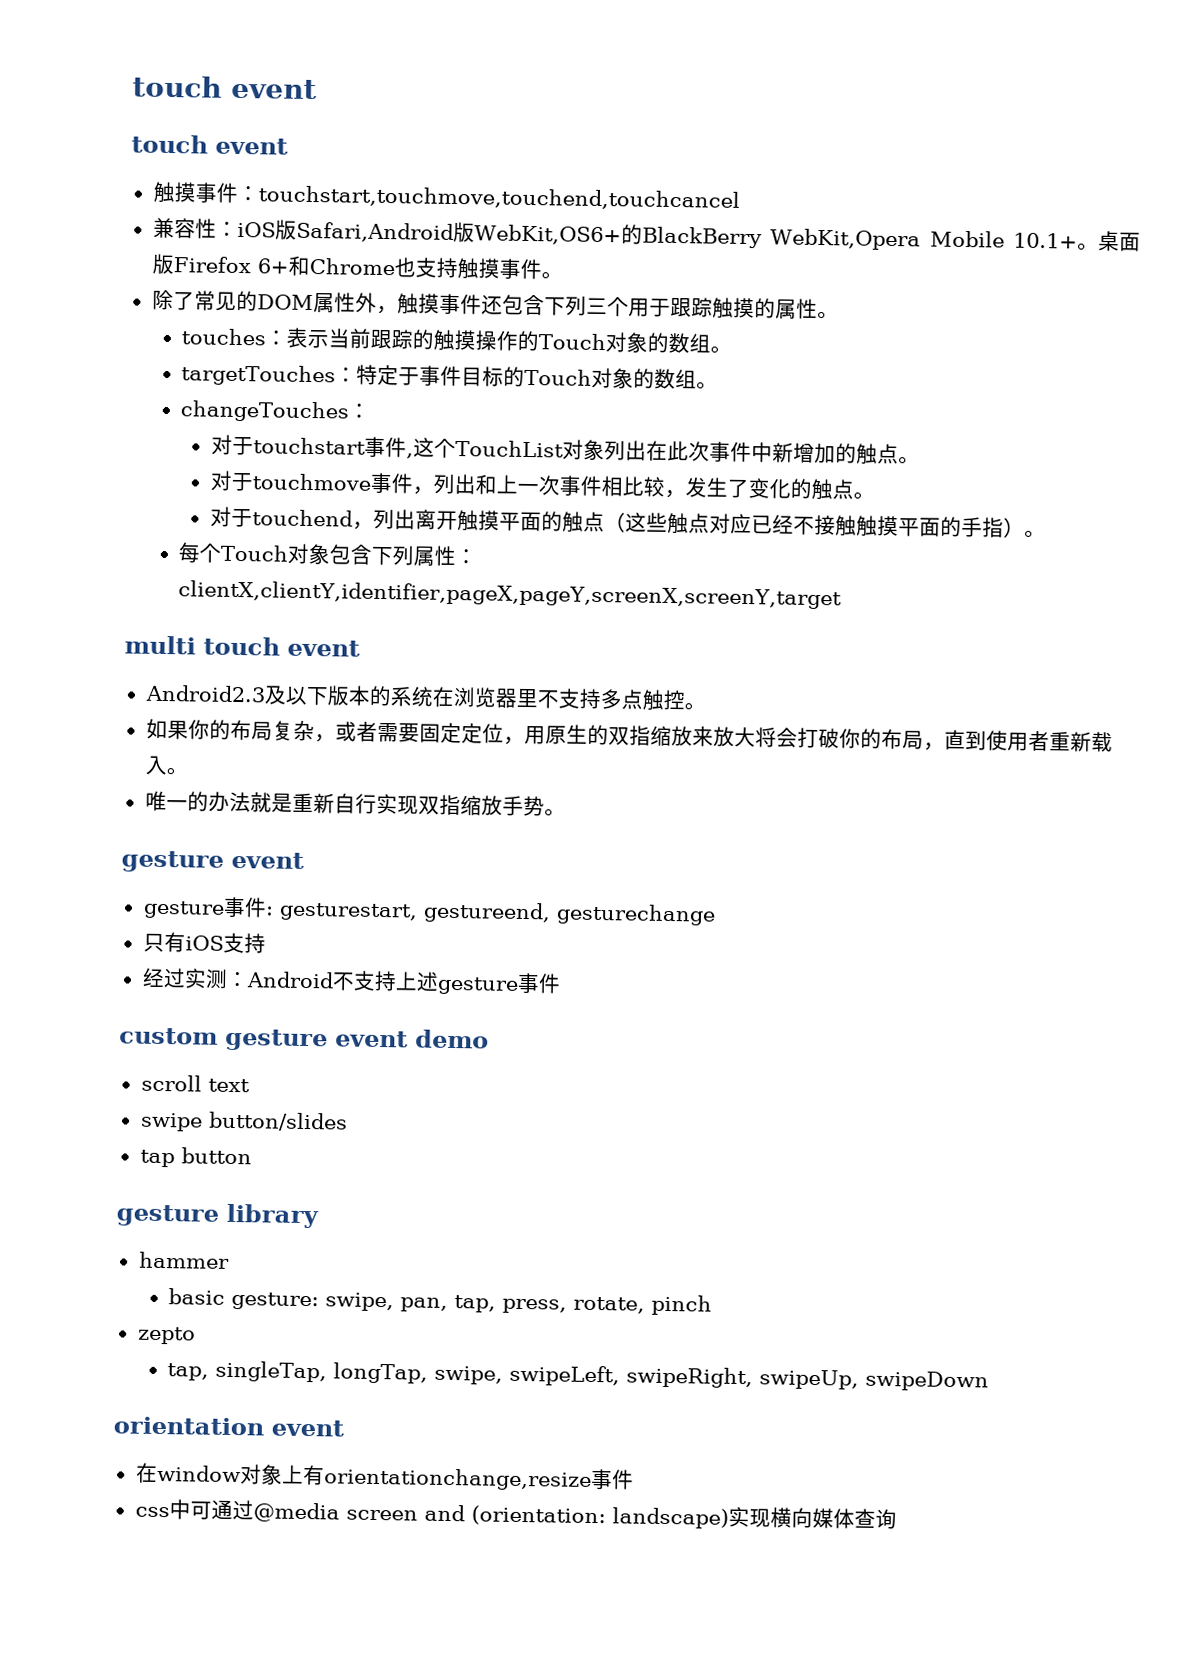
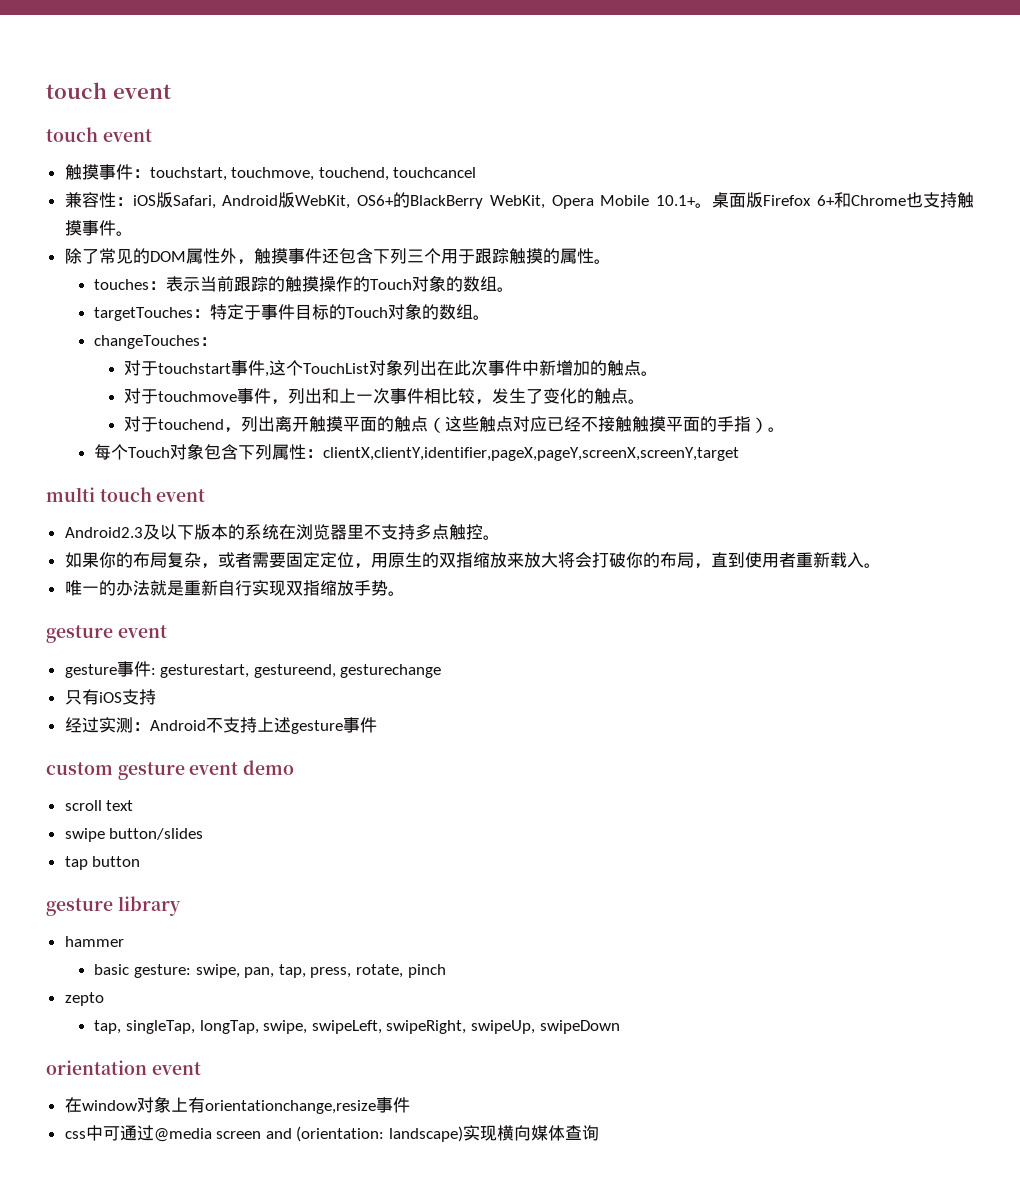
[257,185,740,211] touchstart,touchmove,touchend,touchcancel -> [149,167,477,181] touchstart, touchmove, touchend, touchcancel
[295,221,922,251] Safari,Android版WebKit,OS6+的BlackBerry WebKit,Opera -> [172,192,594,209] Safari, Android版WebKit, OS6+的BlackBerry WebKit, Opera

